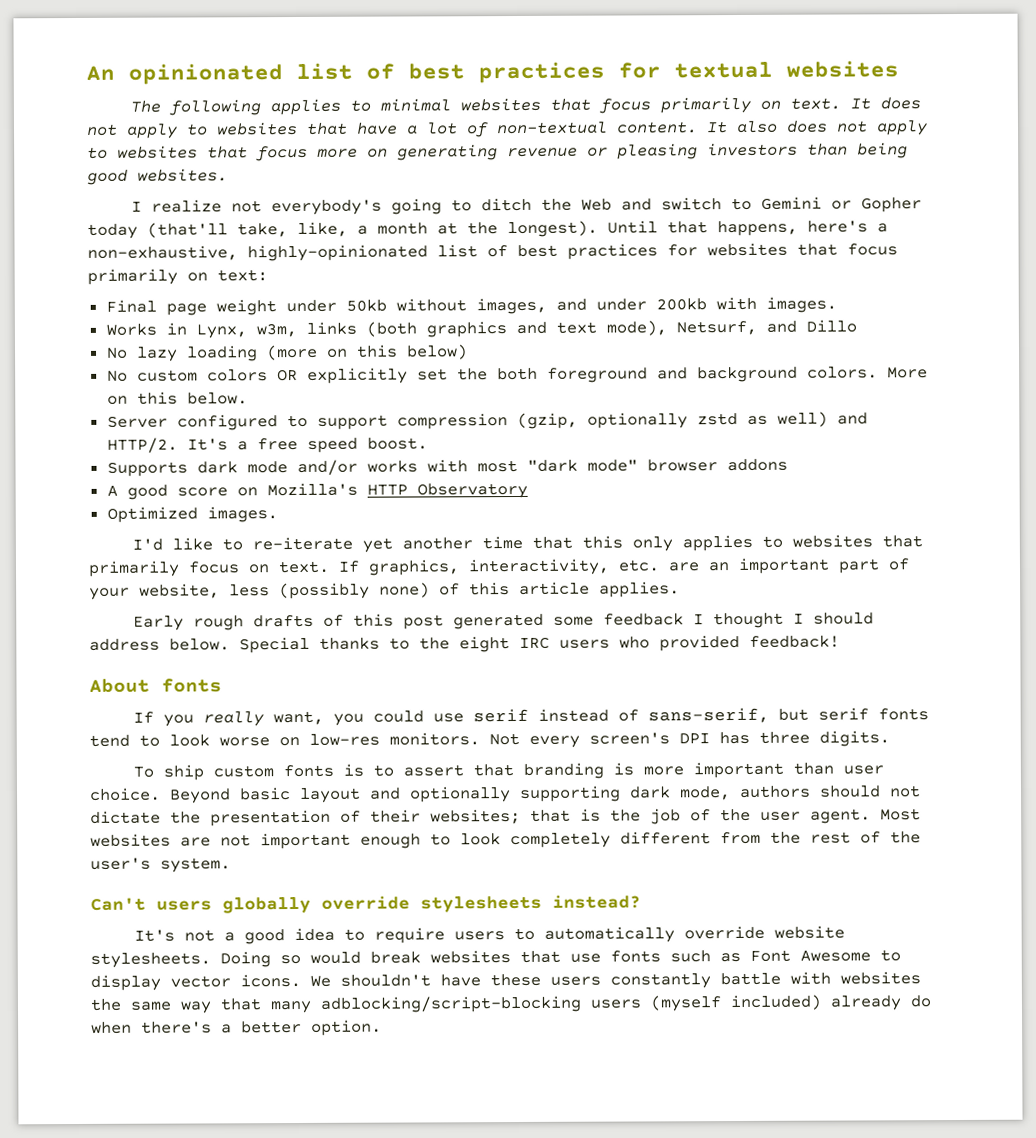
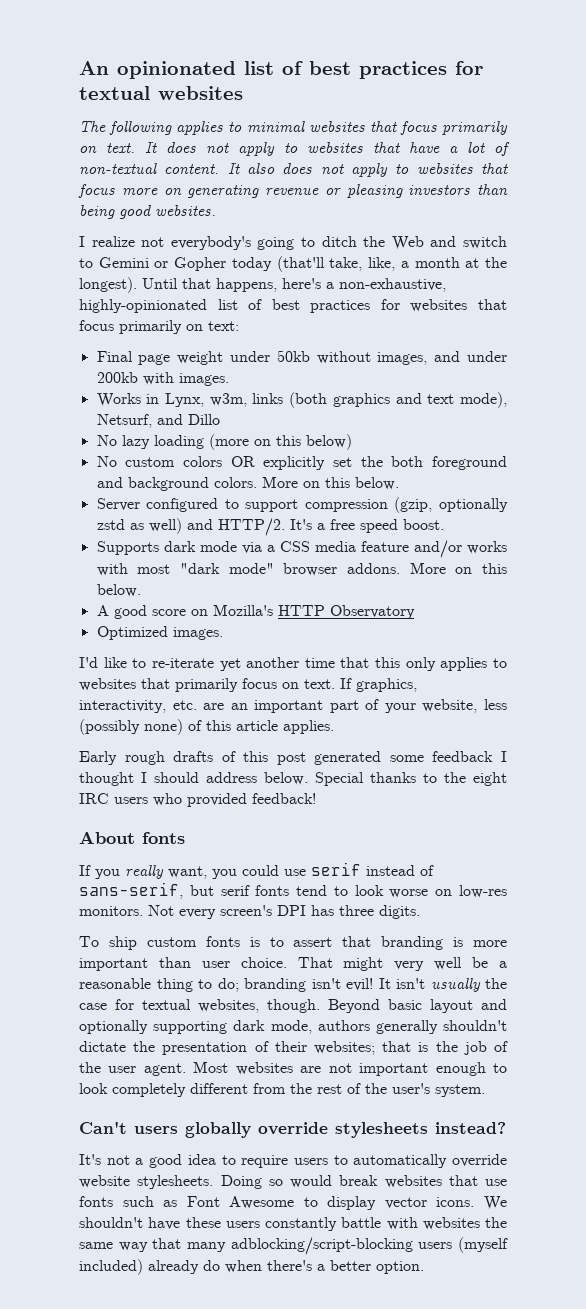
(288, 467) none -> [241,541,409,554] via a CSS media feature
[726,458,788,472] addons -> [346,562,508,574] [96,584,141,597] addons. More on this below.
(161, 794) none -> [297,957,508,971] [79,978,507,992] [79,999,320,1013] That might very well be a reasonable thing to do; branding isn't evil! It isn't usually the case for textual websites, though.
[819,785,921,798] should not -> [375,1020,507,1034] generally shouldn't

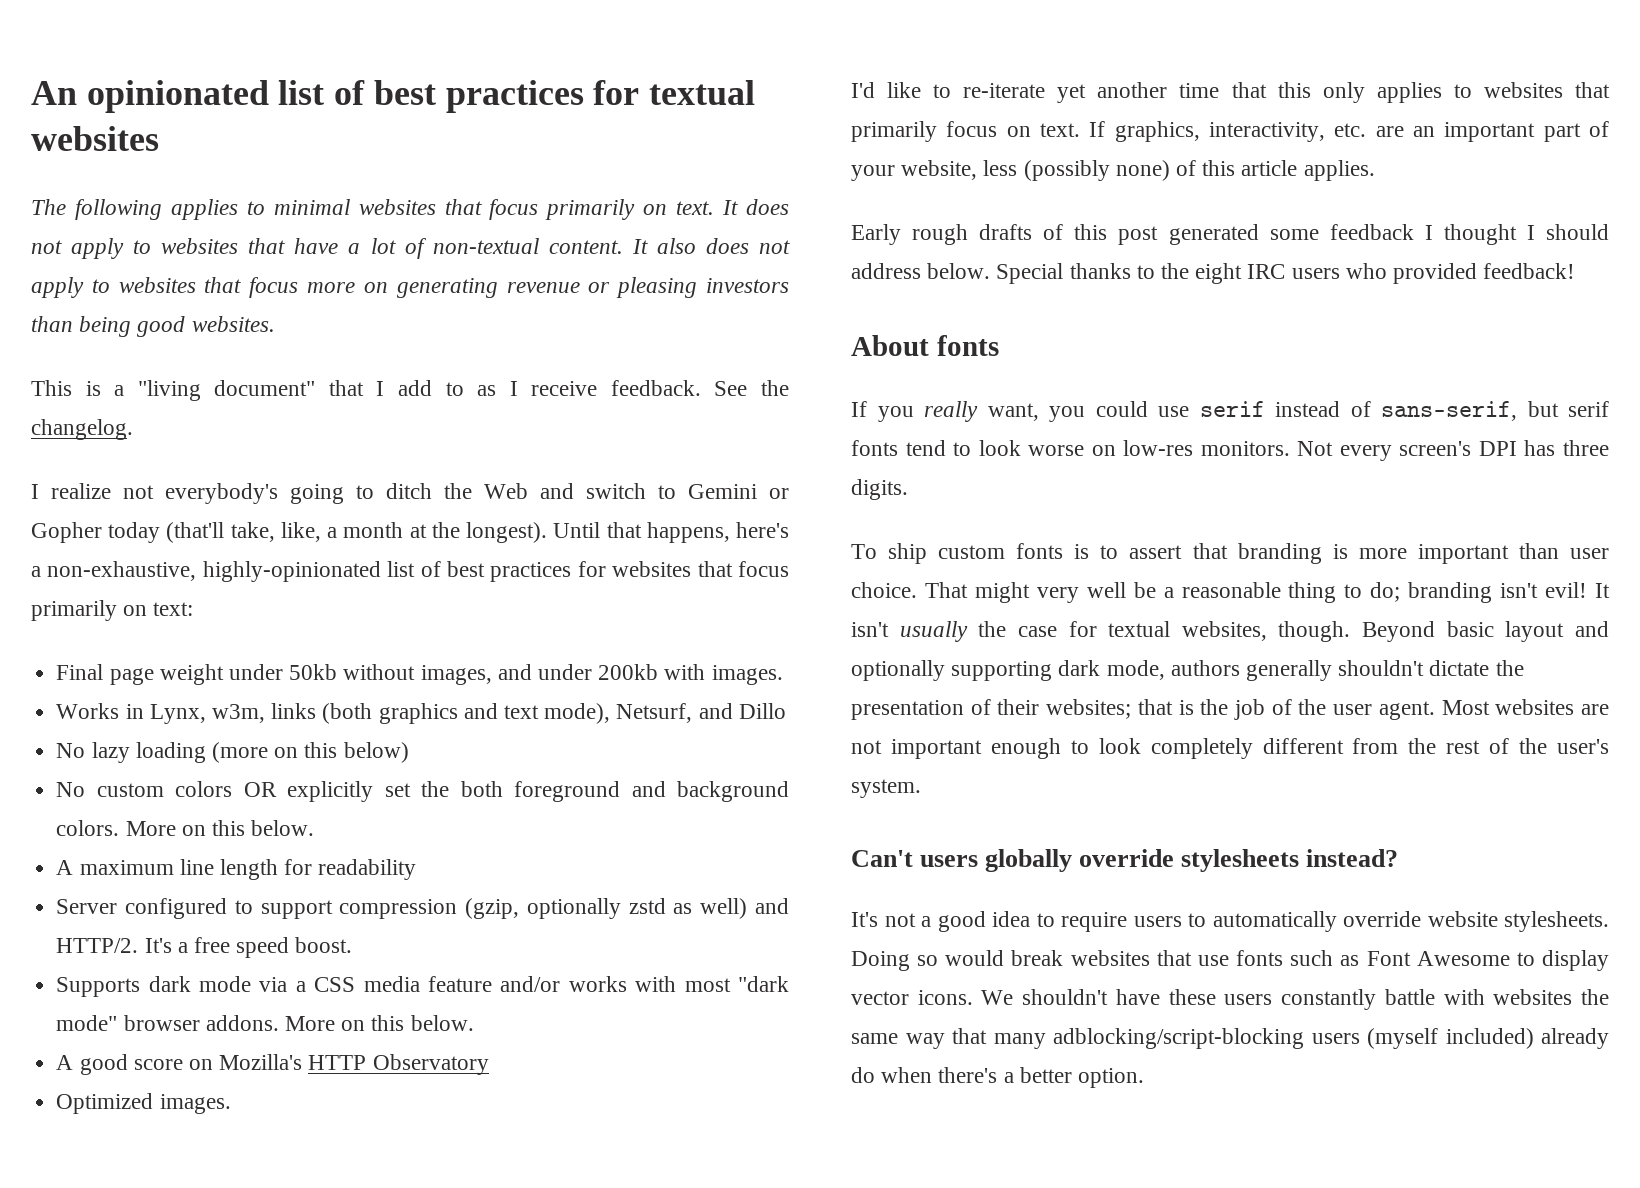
(216, 210) none -> [31,380,789,401] [31,419,133,440] // This is a "living document" that I add to as I receive feedback. See the changelog.
(399, 483) none -> [56,859,417,880] // A maximum line length for readability

